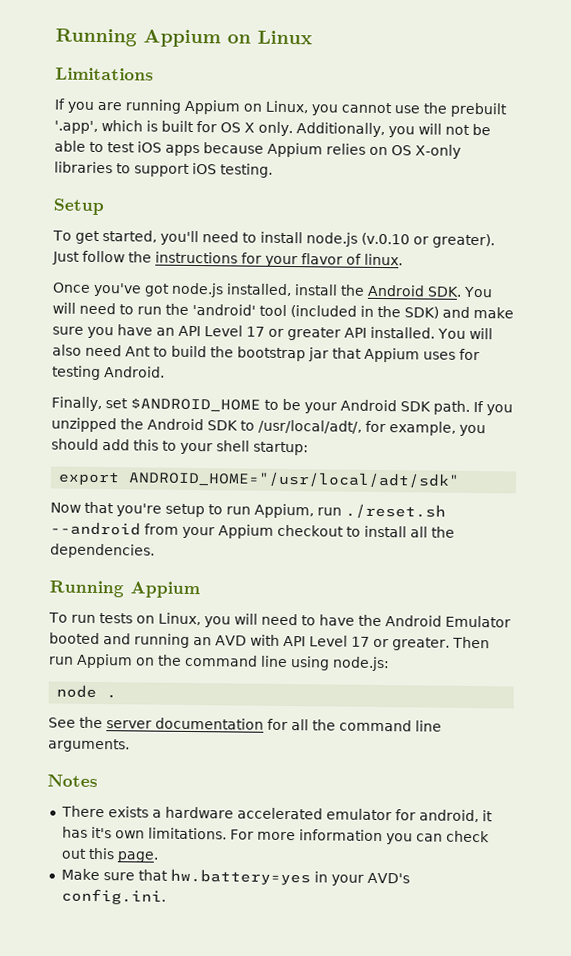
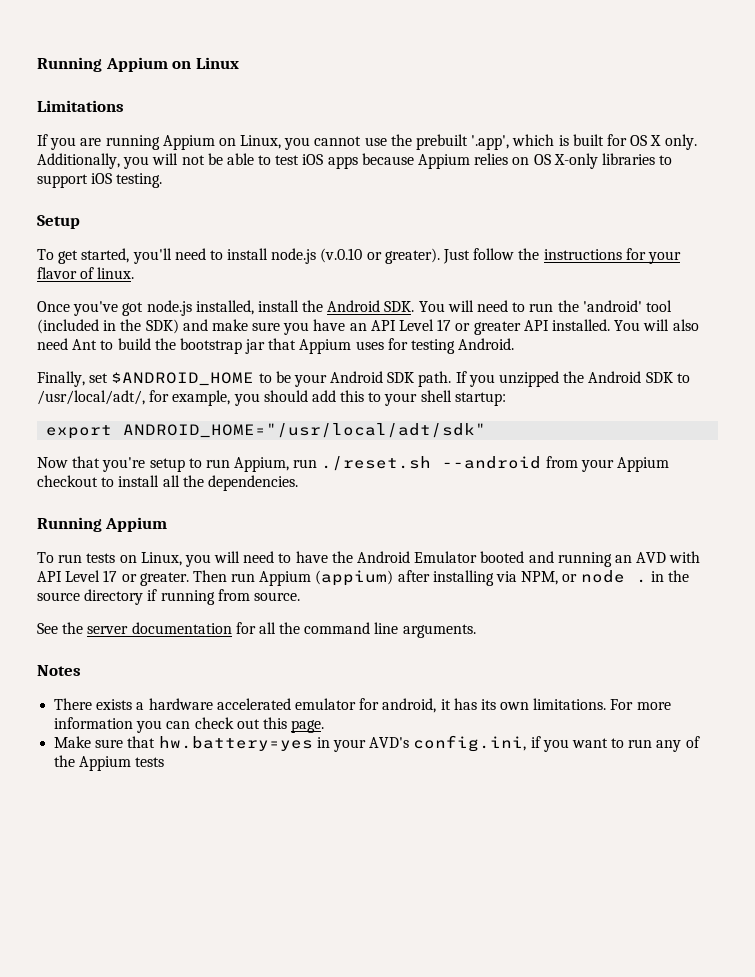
[135,654,390,672] [56,684,118,699] on the command line using node.js: // node . -> [315,570,689,586] [37,589,300,605] (appium) after installing via NPM, or node . in the source directory if running from source.
[90,826,112,839] it's -> [480,699,496,710] its
[60,888,166,905] config.ini. -> [413,735,700,752] [54,755,165,771] config.ini, if you want to run any of the Appium tests

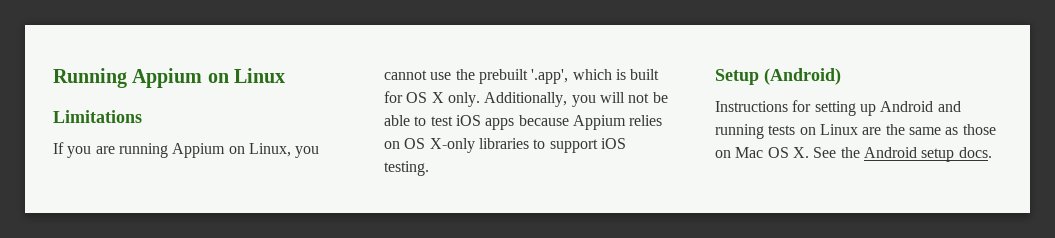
[37,248,681,264] [37,267,135,279] [37,300,672,316] [37,319,699,335] [37,338,515,354] [37,371,690,387] [37,390,506,406] [46,423,487,439] [37,456,670,472] [37,475,298,491] [37,517,168,532] [37,551,701,567] [37,570,689,586] [37,589,300,605] [37,622,476,638] [37,665,81,676] [54,698,671,713] [54,717,325,733] [54,735,700,752] [54,755,165,771] // To get started, you'll need to install node.js (v.0.10 or greater). Just follow the instructions for your flavor of linux. // Once you've got node.js installed, install the Android SDK. You will need to run the 'android' tool (included in the SDK) and make sure you have an API Level 17 or greater API installed. You will also need Ant to build the bootstrap jar that Appium uses for testing Android. // Finally, set $ANDROID_HOME to be your Android SDK path. If you unzipped the Android SDK to /usr/local/adt/, for example, you should add this to your shell startup: // export ANDROID_HOME="/usr/local/adt/sdk" // Now that you're setup to run Appium, run ./reset.sh --android from your Appium checkout to install all the dependencies. // Running Appium // To run tests on Linux, you will need to have the Android Emulator booted and running an AVD with API Level 17 or greater. Then run Appium (appium) after installing via NPM, or node . in the source directory if running from source. // See the server documentation for all the command line arguments. // Notes // There exists a hardware accelerated emulator for android, it has its own limitations. For more information you can check out this page. // Make sure that hw.battery=yes in your AVD's config.ini, if you want to run any of the Appium tests -> [764,68,841,85] [715,100,961,116] [715,124,996,139] [715,147,992,162] (Android) // Instructions for setting up Android and running tests on Linux are the same as those on Mac OS X. See the Android setup docs.

